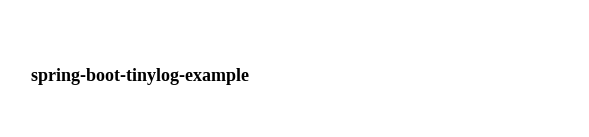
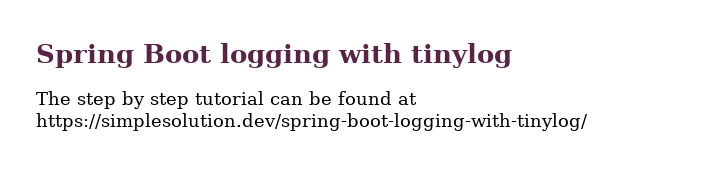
[31,68,249,85] spring-boot-tinylog-example -> [36,43,512,68] [36,91,417,109] [36,113,588,131] Spring Boot logging with tinylog // The step by step tutorial can be found at https://simplesolution.dev/spring-boot-logging-with-tinylog/

